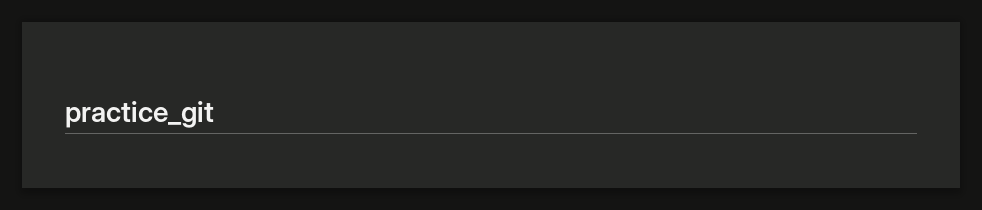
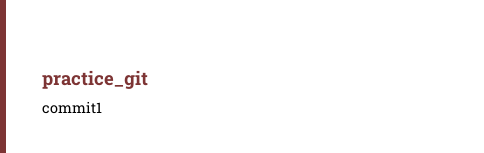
(214, 114) none -> [42,101,102,114] // commit1

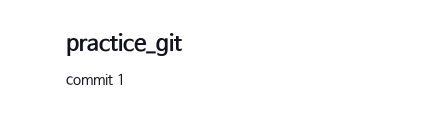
[42,101,102,114] commit1 -> [66,74,125,86] commit 1

